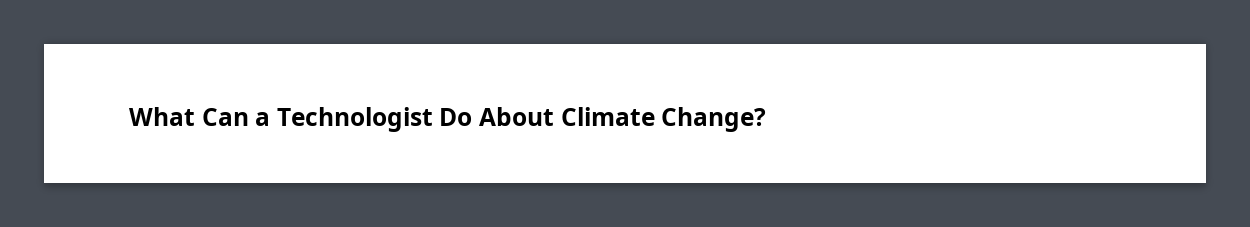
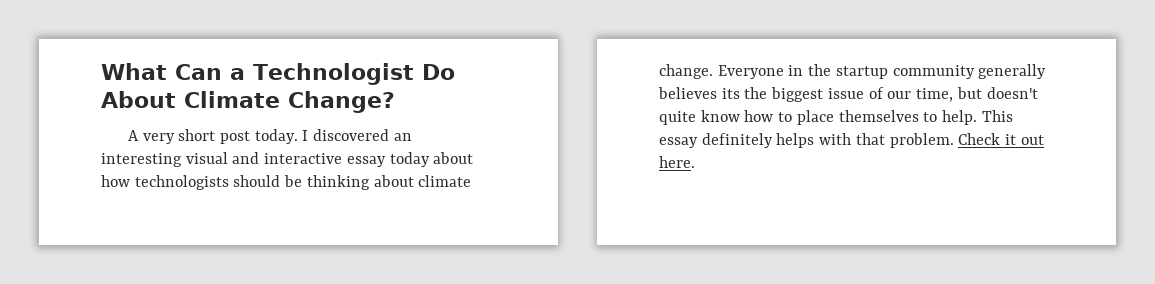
(767, 119) none -> [127,129,412,144] [101,152,474,167] [101,175,472,190] [659,64,1047,79] [658,87,1038,102] [659,110,1013,125] [659,133,1044,148] [659,156,695,168] // A very short post today. I discovered an interesting visual and interactive essay today about how technologists should be thinking about climate change. Everyone in the startup community generally believes its the biggest issue of our time, but doesn't quite know how to place themselves to help. This essay definitely helps with that problem. Check it out here.

